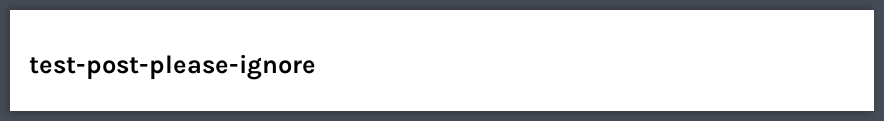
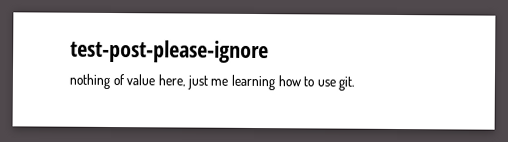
(316, 67) none -> [69,73,355,91] // nothing of value here, just me learning how to use git.

